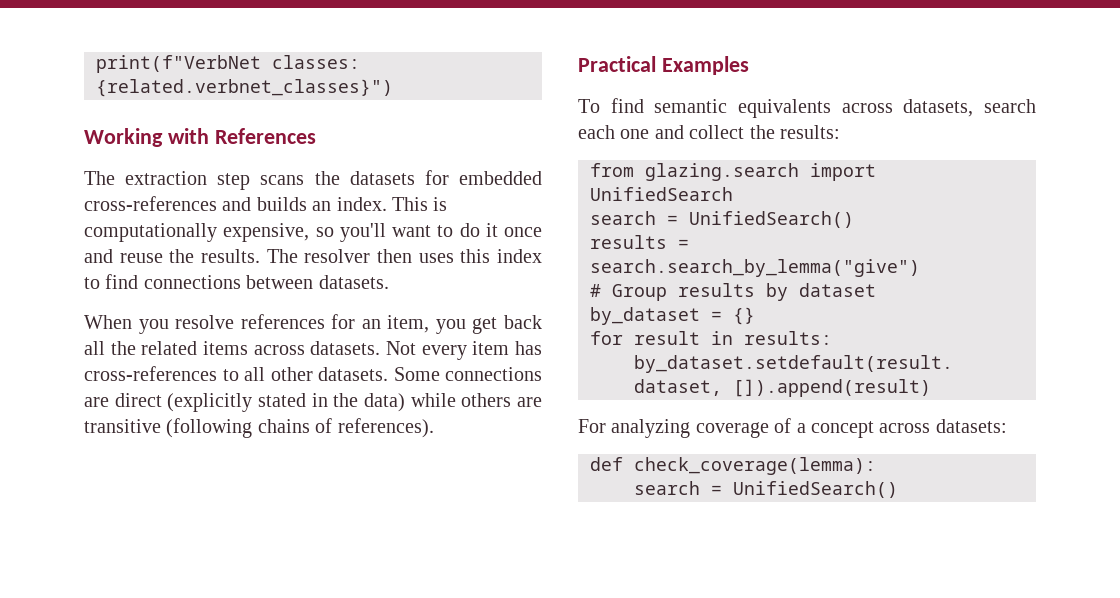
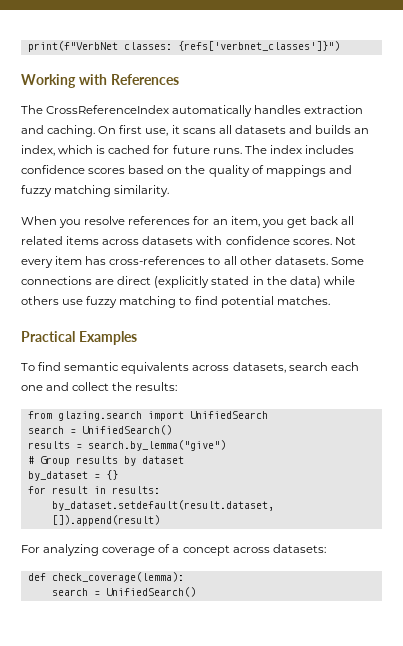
[96,79,393,97] {related.verbnet_classes}") -> [177,41,340,51] {refs['verbnet_classes']}")
[125,170,542,190] [84,196,448,211] [84,223,542,242] [84,249,542,263] [84,274,389,289] extraction step scans the datasets for embedded cross-references and builds an index. This is computationally expensive, so you'll want to do it once and reuse the results. The resolver then uses this index to find connections between datasets. -> [46,105,364,117] [21,125,370,137] [21,145,354,156] [21,165,352,177] [21,185,170,197] CrossReferenceIndex automatically handles extraction and caching. On first use, it scans all datasets and builds an index, which is cached for future runs. The index includes confidence scores based on the quality of mappings and fuzzy matching similarity.
[110,341,136,355] the -> (355, 220) none
[310,341,381,355] datasets. -> [142,236,332,245] datasets with confidence scores.
[517,397,542,407] [84,418,434,438] are transitive (following chains of references). -> [62,296,330,308] use fuzzy matching to find potential matches.
[590,259,920,277] search.search_by_lemma("give") -> [87,440,226,451] search.by_lemma("give")

